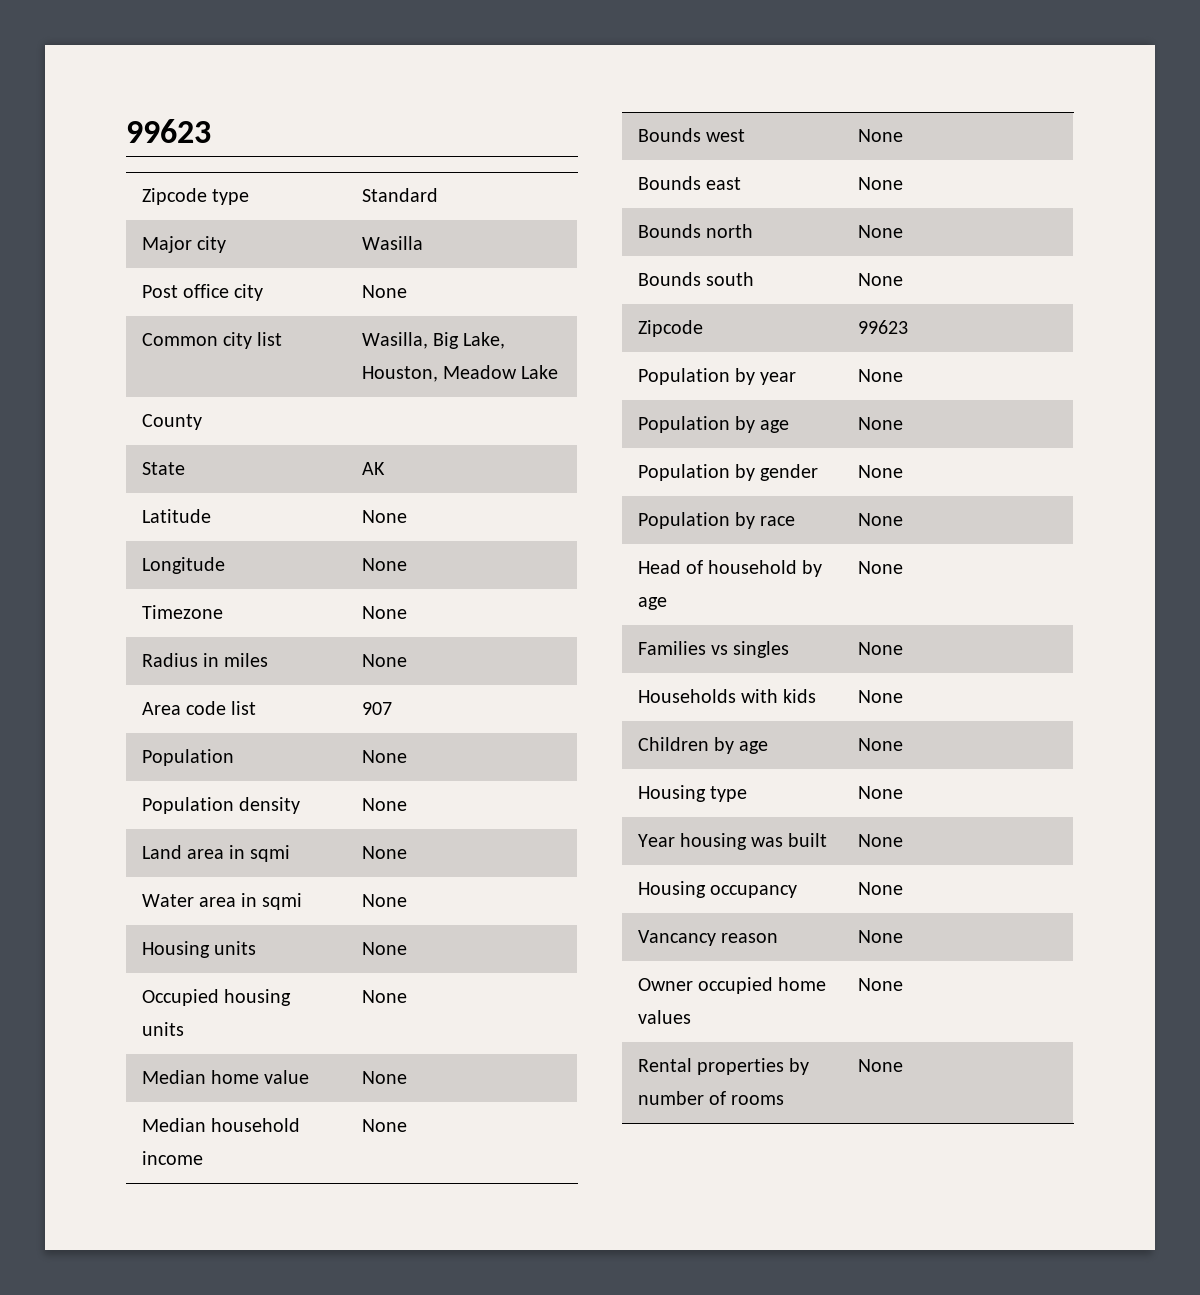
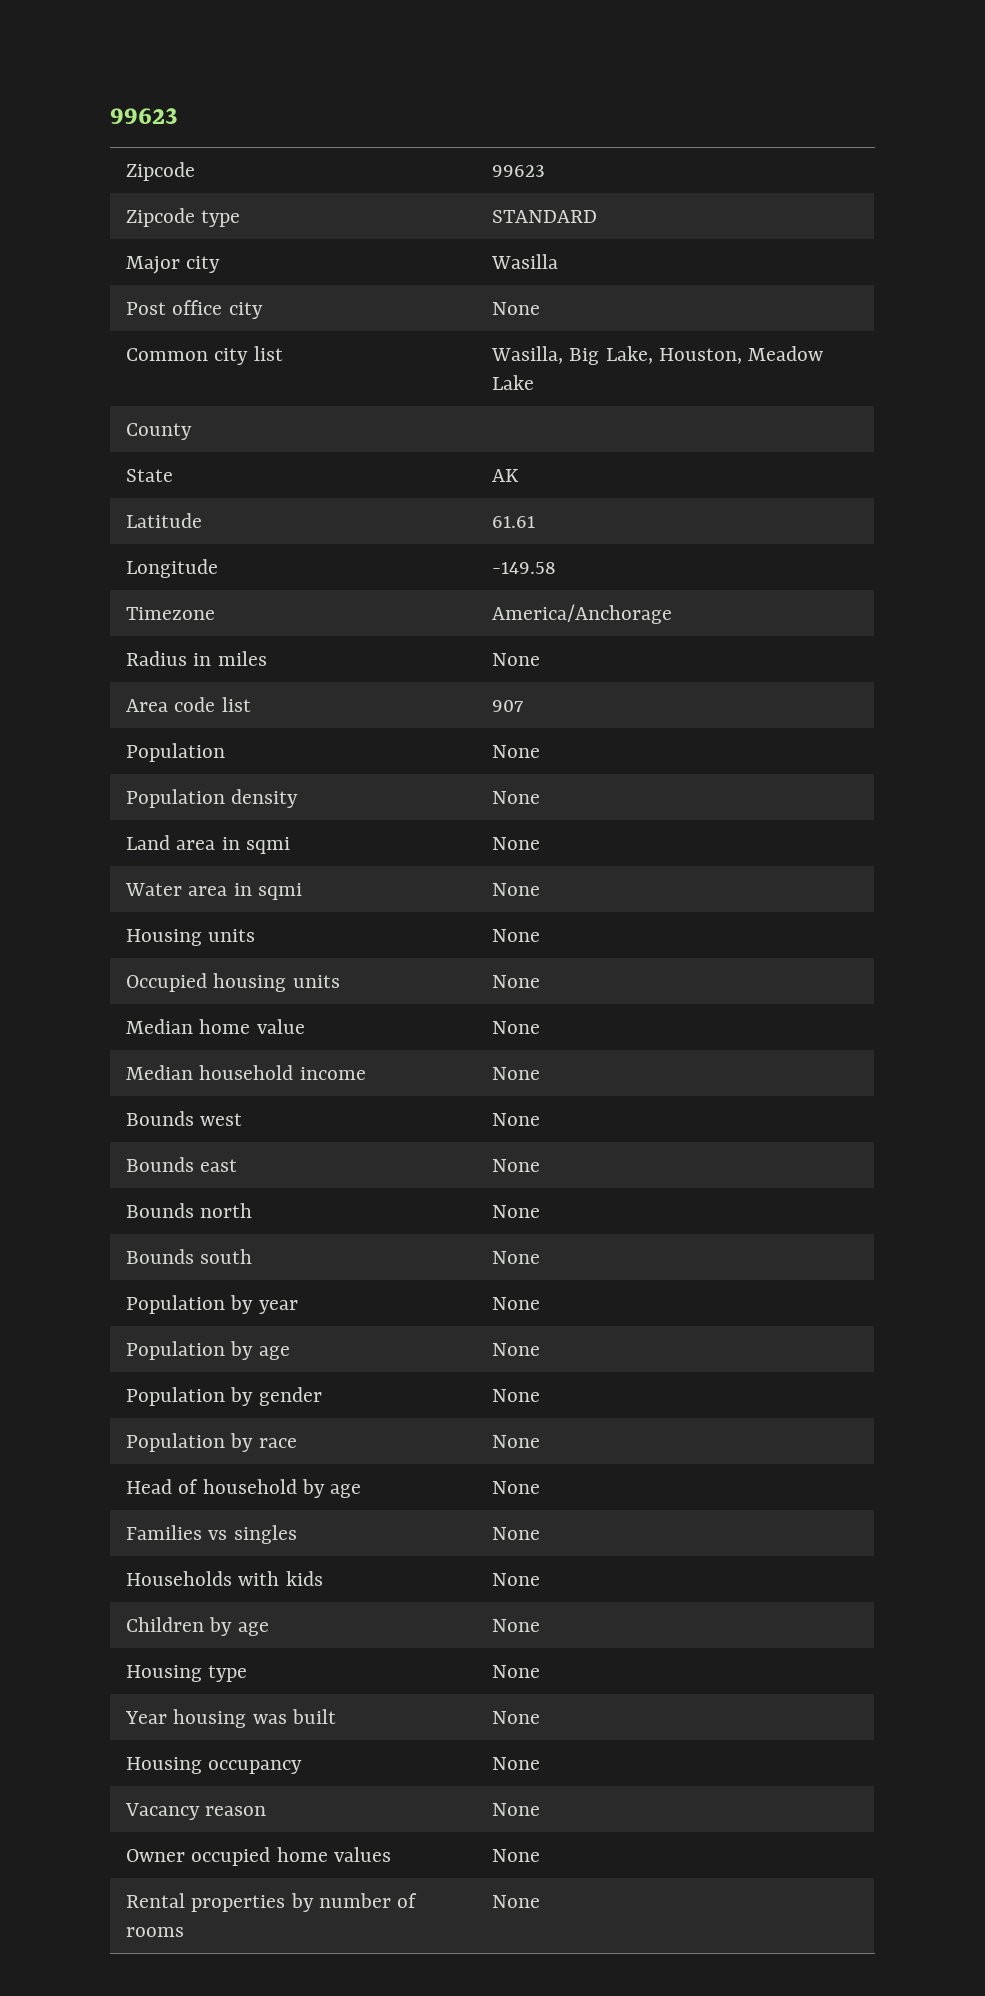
[126,119,211,143] 99623 -> [110,108,178,124] [126,162,196,181] [492,165,546,177] 99623 // Zipcode | 99623
[361,188,438,202] Standard -> [492,210,598,223] STANDARD
[361,510,407,523] | None -> [492,516,536,528] | 61.61
[361,558,407,571] | None -> [492,562,557,574] | -149.58
[361,606,407,619] | None -> [492,604,673,624] | America/Anchorage
[637,320,703,337] [857,320,908,334] // Zipcode | 99623 -> (541, 1257) none
[637,930,716,946] Vancancy -> [125,1803,201,1820] Vacancy

